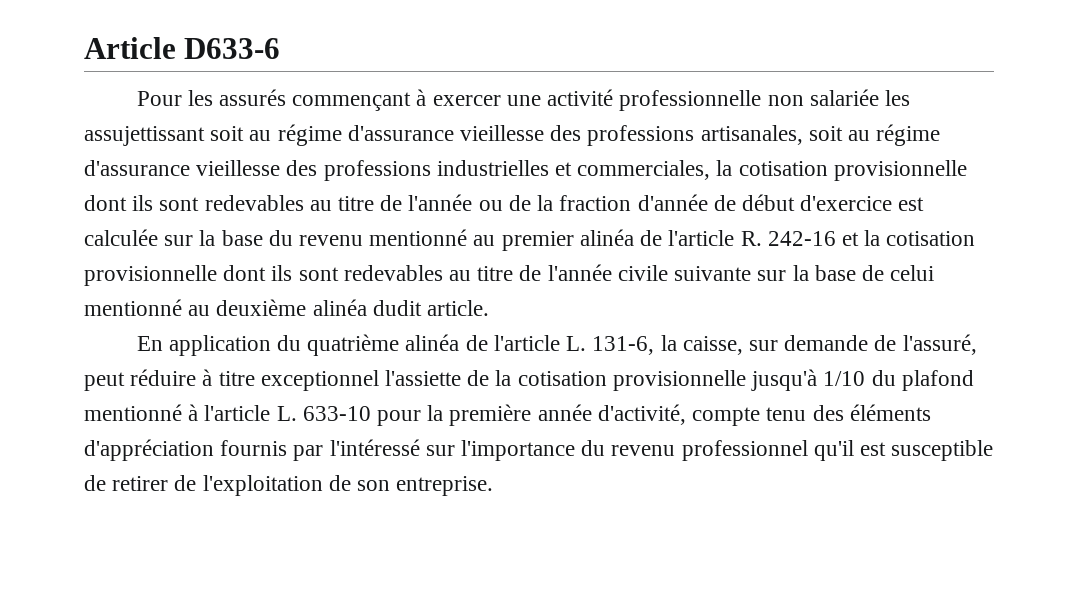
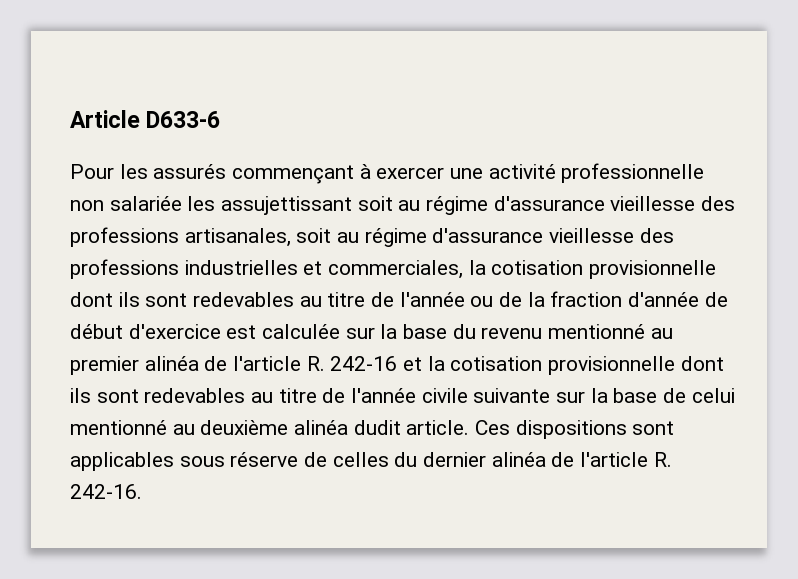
[136,334,977,356] [84,369,974,391] [84,404,931,426] [84,439,994,461] [84,475,494,496] // En application du quatrième alinéa de l'article L. 131-6, la caisse, sur demande de l'assuré, peut réduire à titre exceptionnel l'assiette de la cotisation provisionnelle jusqu'à 1/10 du plafond mentionné à l'article L. 633-10 pour la première année d'activité, compte tenu des éléments d'appréciation fournis par l'intéressé sur l'importance du revenu professionnel qu'il est susceptible de retirer de l'exploitation de son entreprise. -> [475,420,675,439] [70,452,672,471] [70,484,142,499] Ces dispositions sont applicables sous réserve de celles du dernier alinéa de l'article R. 242-16.

